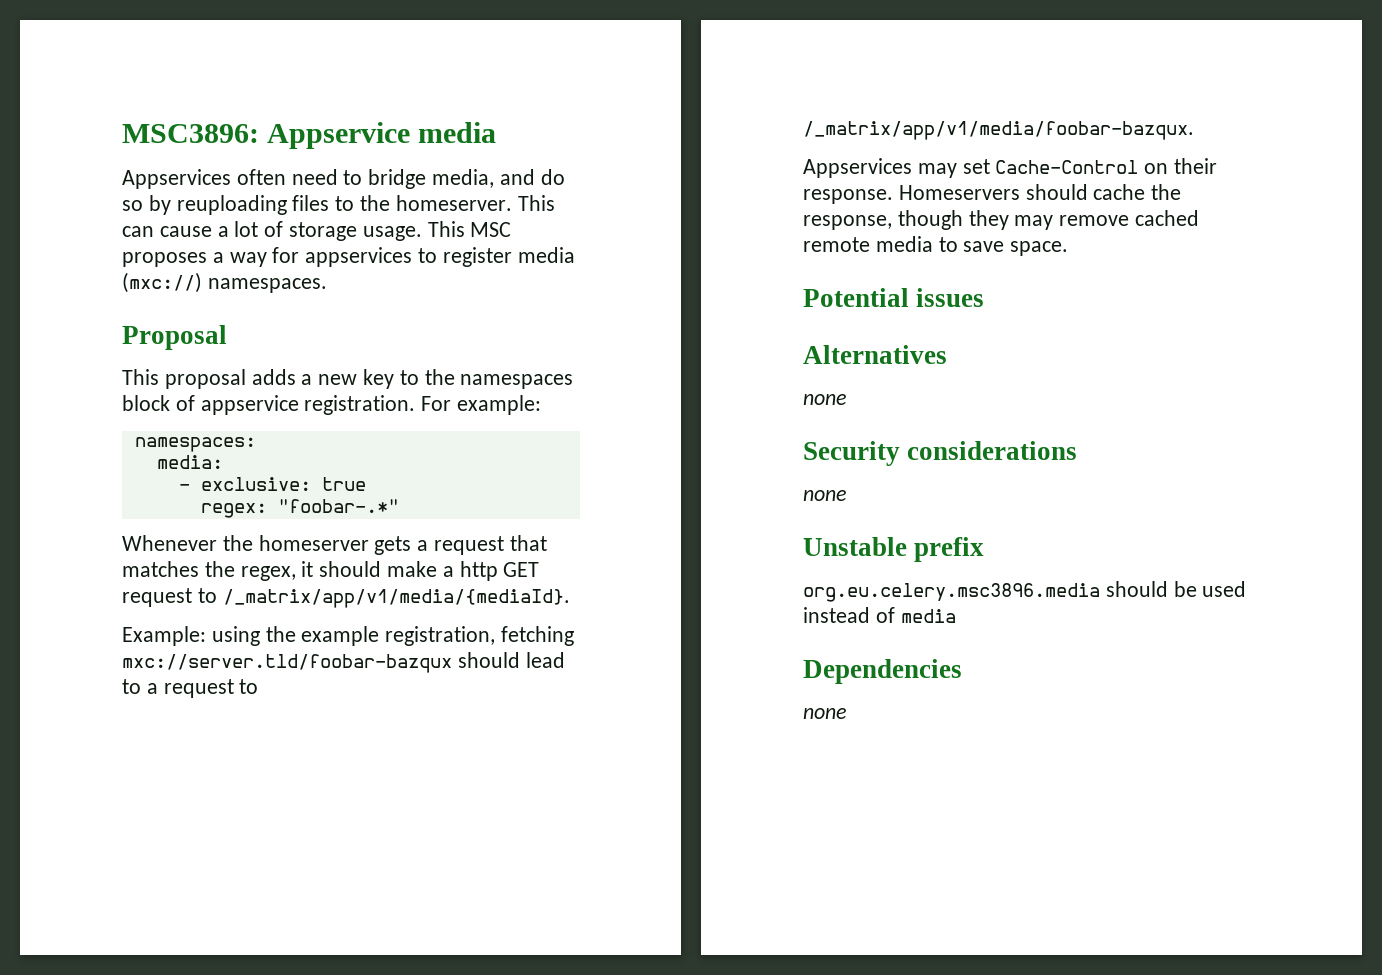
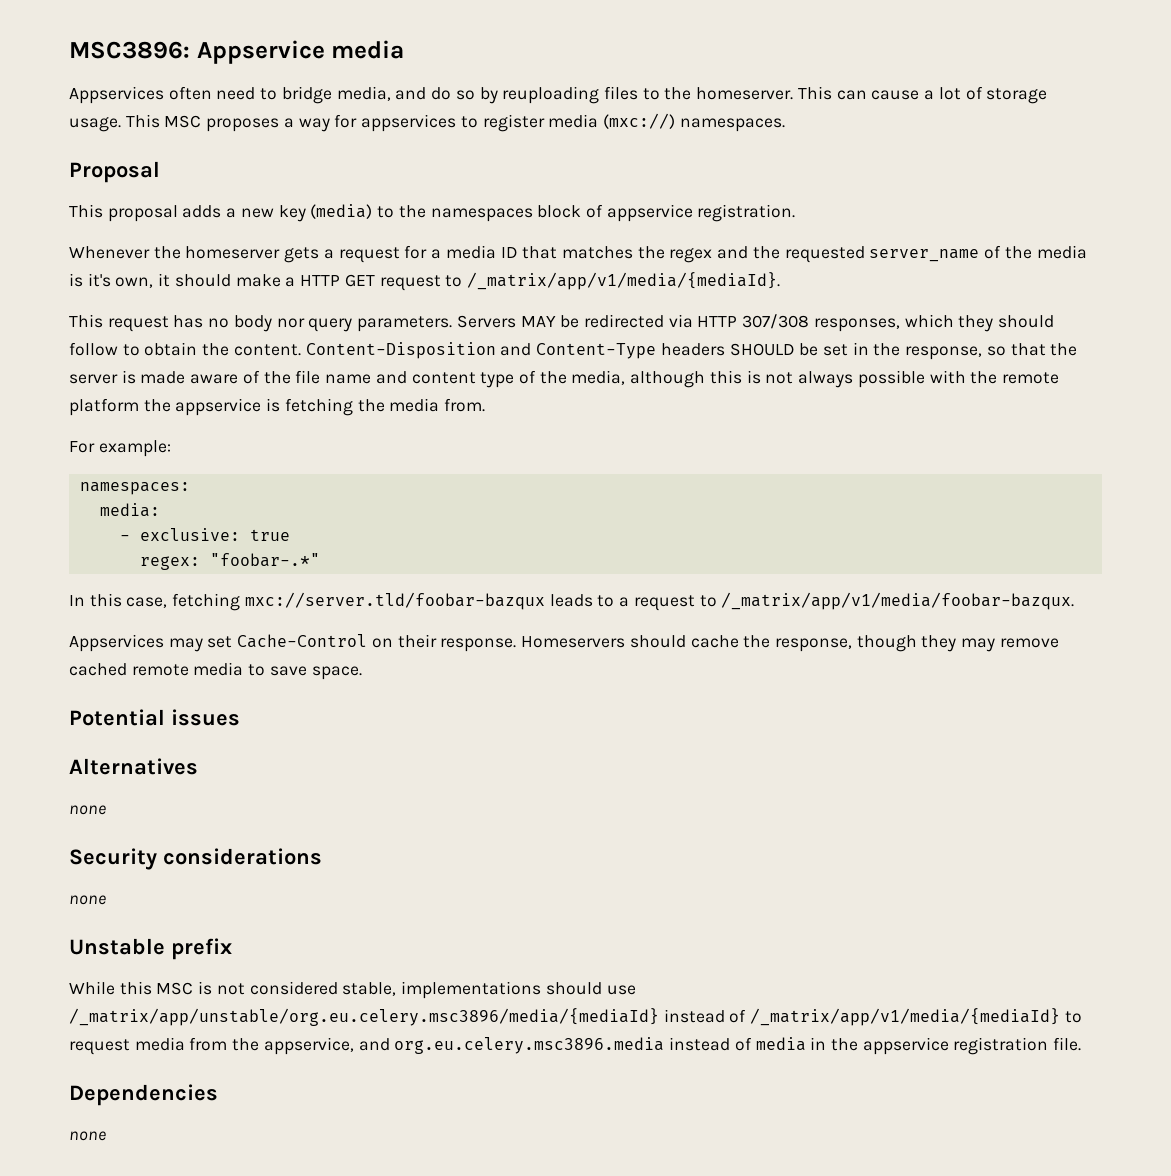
(395, 379) none -> [310,204,373,219] (media)
(416, 405) none -> [69,245,1087,263] [69,272,780,291] [69,314,1055,332] [69,342,1078,360] [69,370,1059,388] [69,398,486,416] // Whenever the homeserver gets a request for a media ID that matches the regex and the requested server_name of the media is it's own, it should make a HTTP GET request to /_matrix/app/v1/media/{mediaId}. // This request has no body nor query parameters. Servers MAY be redirected via HTTP 307/308 responses, which they should follow to obtain the content. Content-Disposition and Content-Type headers SHOULD be set in the response, so that the server is made aware of the file name and content type of the media, although this is not always possible with the remote platform the appservice is fetching the media from. //
[122,535,547,555] [122,561,540,581] [122,588,570,608] [122,626,575,646] [122,652,565,673] Whenever the homeserver gets a request that matches the regex, it should make a http GET request to /_matrix/app/v1/media/{mediaId}. // Example: using the example registration, fetching mxc://server.tld/foobar-bazqux should lead -> [69,592,593,611] In this case, fetching mxc://server.tld/foobar-bazqux leads
[803,581,1247,602] [803,607,956,623] org.eu.celery.msc3896.media should be used instead of media -> [69,981,636,999] [69,1008,1082,1026] [69,1037,1082,1055] While this MSC is not considered stable, implementations should use /_matrix/app/unstable/org.eu.celery.msc3896/media/{mediaId} instead of /_matrix/app/v1/media/{mediaId} to request media from the appservice, and org.eu.celery.msc3896.media instead of media in the appservice registration file.

